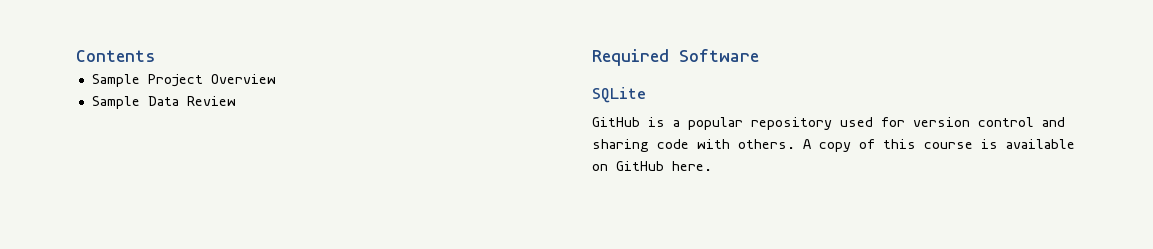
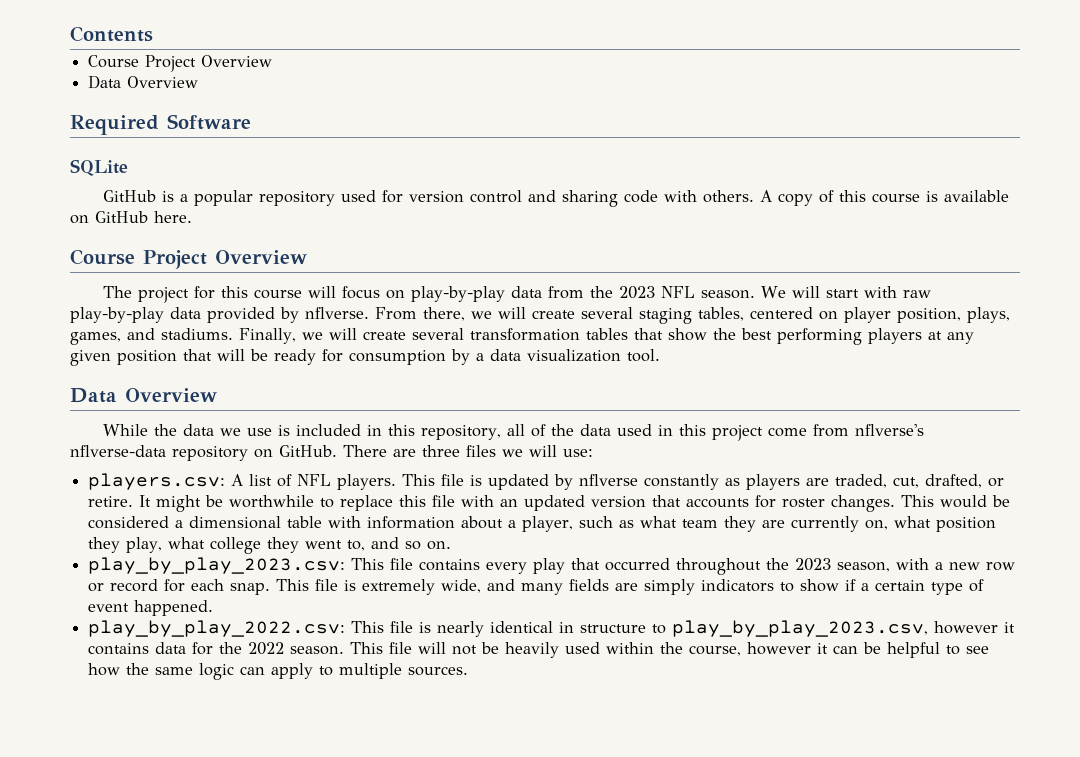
[91,74,276,87] [91,96,236,109] Sample Project Overview // Sample Data Review -> [88,55,273,72] [88,75,199,89] Course Project Overview // Data Overview
(712, 166) none -> [70,249,307,269] [103,286,932,303] [70,307,1010,324] [70,328,974,345] [70,349,660,366] [70,388,217,403] [103,424,925,441] [70,445,593,461] [88,473,1005,490] [88,495,1011,512] [88,516,997,532] [88,537,452,554] [88,557,1016,575] [88,579,985,595] [88,600,214,616] [88,620,1016,637] [88,642,990,658] [88,663,469,680] // Course Project Overview // The project for this course will focus on play-by-play data from the 2023 NFL season. We will start with raw play-by-play data provided by nflverse. From there, we will create several staging tables, centered on player position, plays, games, and stadiums. Finally, we will create several transformation tables that show the best performing players at any given position that will be ready for consumption by a data visualization tool. // Data Overview // While the data we use is included in this repository, all of the data used in this project come from nflverse's nflverse-data repository on GitHub. There are three files we will use: // players.csv: A list of NFL players. This file is updated by nflverse constantly as players are traded, cut, drafted, or retire. It might be worthwhile to replace this file with an updated version that accounts for roster changes. This would be considered a dimensional table with information about a player, such as what team they are currently on, what position they play, what college they went to, and so on. // play_by_play_2023.csv: This file contains every play that occurred throughout the 2023 season, with a new row or record for each snap. This file is extremely wide, and many fields are simply indicators to show if a certain type of event happened. // play_by_play_2022.csv: This file is nearly identical in structure to play_by_play_2023.csv, however it contains data for the 2022 season. This file will not be heavily used within the course, however it can be helpful to see how the same logic can apply to multiple sources.

